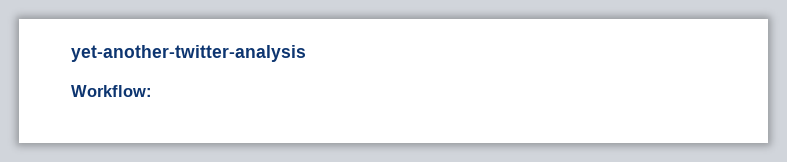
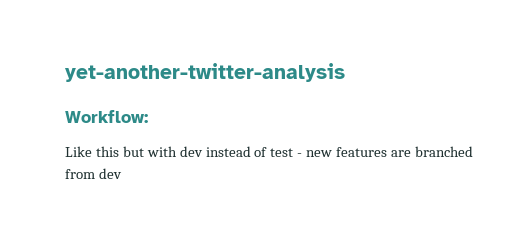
(152, 91) none -> [65,146,473,157] [65,168,122,179] // Like this but with dev instead of test - new features are branched from dev

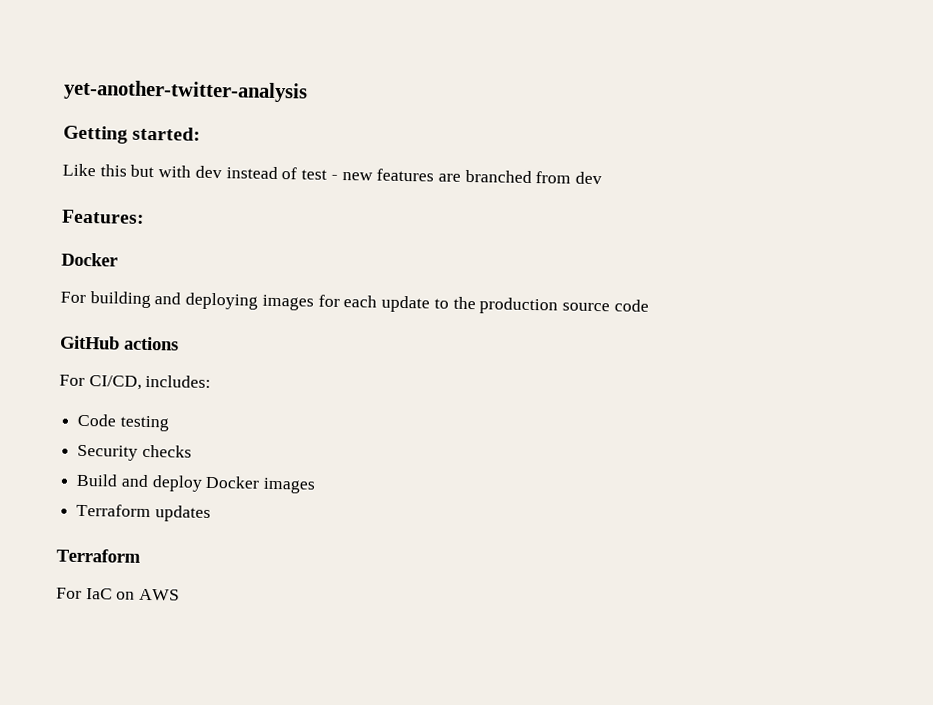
[65,110,148,123] Workflow: -> [63,125,202,144] Getting started:
(122, 173) none -> [61,209,145,224] [61,252,118,267] [60,291,649,315] [60,335,179,351] [59,374,212,390] [77,413,169,432] [77,444,192,461] [76,473,316,494] [76,503,211,522] [56,548,141,563] [56,587,181,601] // Features: // Docker // For building and deploying images for each update to the production source code // GitHub actions // For CI/CD, includes: // Code testing // Security checks // Build and deploy Docker images // Terraform updates // Terraform // For IaC on AWS

